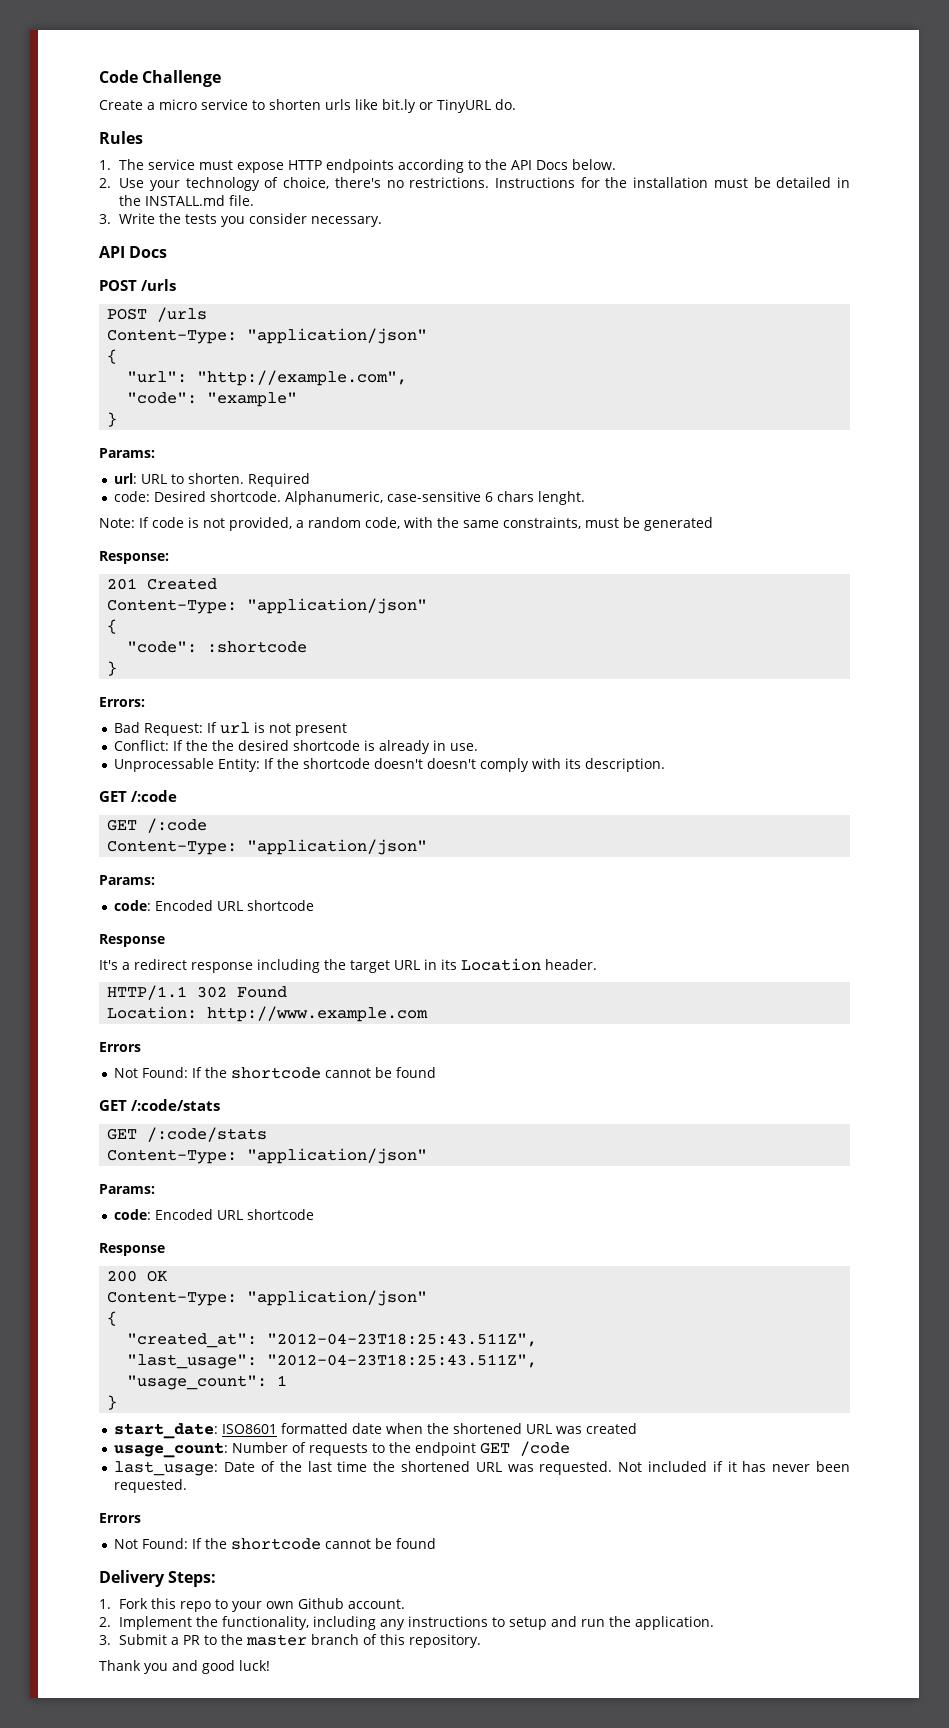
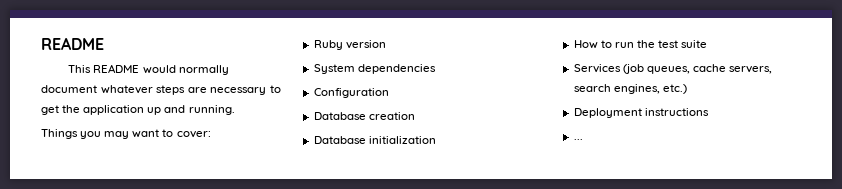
[99,70,222,87] [99,99,516,113] [99,131,143,144] [99,159,617,173] [99,177,850,191] [119,195,255,206] [99,213,383,227] [99,246,168,258] [99,279,176,291] [107,307,208,322] [107,328,428,344] [107,349,118,364] [127,370,408,386] [127,392,298,407] [107,412,118,427] [99,448,155,458] [114,473,311,487] [114,491,586,505] [99,517,713,531] [99,551,169,564] [107,578,218,590] [107,598,428,614] [107,619,118,634] [127,641,308,653] [107,661,118,676] [99,697,145,707] [114,722,348,736] [114,740,479,754] [114,758,666,772] [99,790,177,802] [107,818,208,833] [107,839,428,855] [99,875,155,885] [114,900,315,911] [99,934,165,947] [99,958,597,973] [107,985,288,1000] [107,1006,429,1022] [99,1042,141,1052] [114,1067,437,1079] [99,1099,220,1111] [107,1127,268,1142] [107,1148,428,1164] [99,1184,155,1194] [114,1209,315,1220] [99,1243,165,1256] [107,1270,168,1282] [107,1290,428,1306] [107,1311,118,1326] [127,1333,538,1348] [127,1354,538,1369] [127,1375,288,1390] [107,1395,118,1410] [114,1423,638,1439] [114,1441,571,1458] [114,1461,850,1476] [114,1479,188,1493] [99,1513,141,1523] [114,1538,437,1550] [99,1570,217,1587] [99,1598,406,1612] [99,1616,715,1630] [99,1634,482,1648] [99,1660,270,1674] Code Challenge // Create a micro service to shorten urls like bit.ly or TinyURL do. // Rules // 1. The service must expose HTTP endpoints according to the API Docs below. // 2. Use your technology of choice, there's no restrictions. Instructions for the installation must be detailed in the INSTALL.md file. // 3. Write the tests you consider necessary. // API Docs // POST /urls // POST /urls // Content-Type: "application/json" // { // "url": "http://example.com", // "code": "example" // } // Params: // url: URL to shorten. Required // code: Desired shortcode. Alphanumeric, case-sensitive 6 chars lenght. // Note: If code is not provided, a random code, with the same constraints, must be generated // Response: // 201 Created // Content-Type: "application/json" // { // "code": :shortcode // } // Errors: // Bad Request: If url is not present // Conflict: If the the desired shortcode is already in use. // Unprocessable Entity: If the shortcode doesn't doesn't comply with its description. // GET /:code // GET /:code // Content-Type: "application/json" // Params: // code: Encoded URL shortcode // Response // It's a redirect response including the target URL in its Location header. // HTTP/1.1 302 Found // Location: http://www.example.com // Errors // Not Found: If the shortcode cannot be found // GET /:code/stats // GET /:code/stats // Content-Type: "application/json" // Params: // code: Encoded URL shortcode // Response // 200 OK // Content-Type: "application/json" // { // "created_at": "2012-04-23T18:25:43.511Z", // "last_usage": "2012-04-23T18:25:43.511Z", // "usage_count": 1 // } // start_date: ISO8601 formatted date when the shortened URL was created // usage_count: Number of requests to the endpoint GET /code // last_usage: Date of the last time the shortened URL was requested. Not included if it has never been requested. // Errors // Not Found: If the shortcode cannot be found // Delivery Steps: // 1. Fork this repo to your own Github account. // 2. Implement the functionality, including any instructions to setup and run the application. // 3. Submit a PR to the master branch of this repository. // Thank you and good luck! -> [41,37,104,50] [68,64,229,75] [41,85,281,95] [41,105,235,115] [41,129,211,139] [313,40,386,50] [313,64,436,74] [313,88,389,98] [313,112,415,120] [313,136,436,144] [573,40,708,49] [573,64,773,74] [573,84,687,94] [573,108,709,118] [573,139,583,140] README // This README would normally document whatever steps are necessary to get the application up and running. // Things you may want to cover: // Ruby version // System dependencies // Configuration // Database creation // Database initialization // How to run the test suite // Services (job queues, cache servers, search engines, etc.) // Deployment instructions // ...

